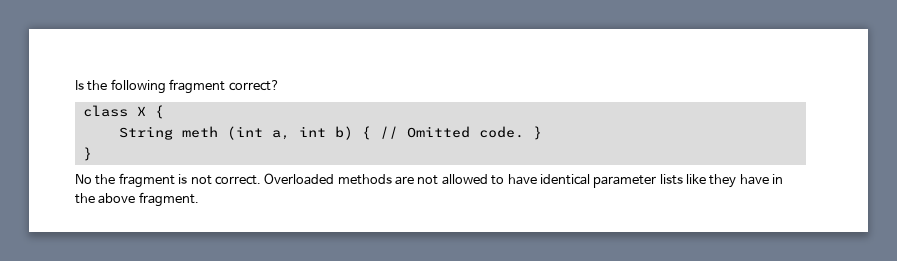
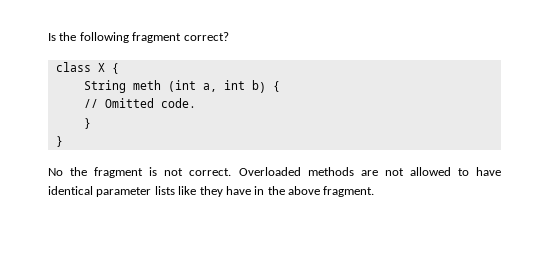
(371, 133) none -> (280, 86) //
(524, 132) none -> (196, 103) //

